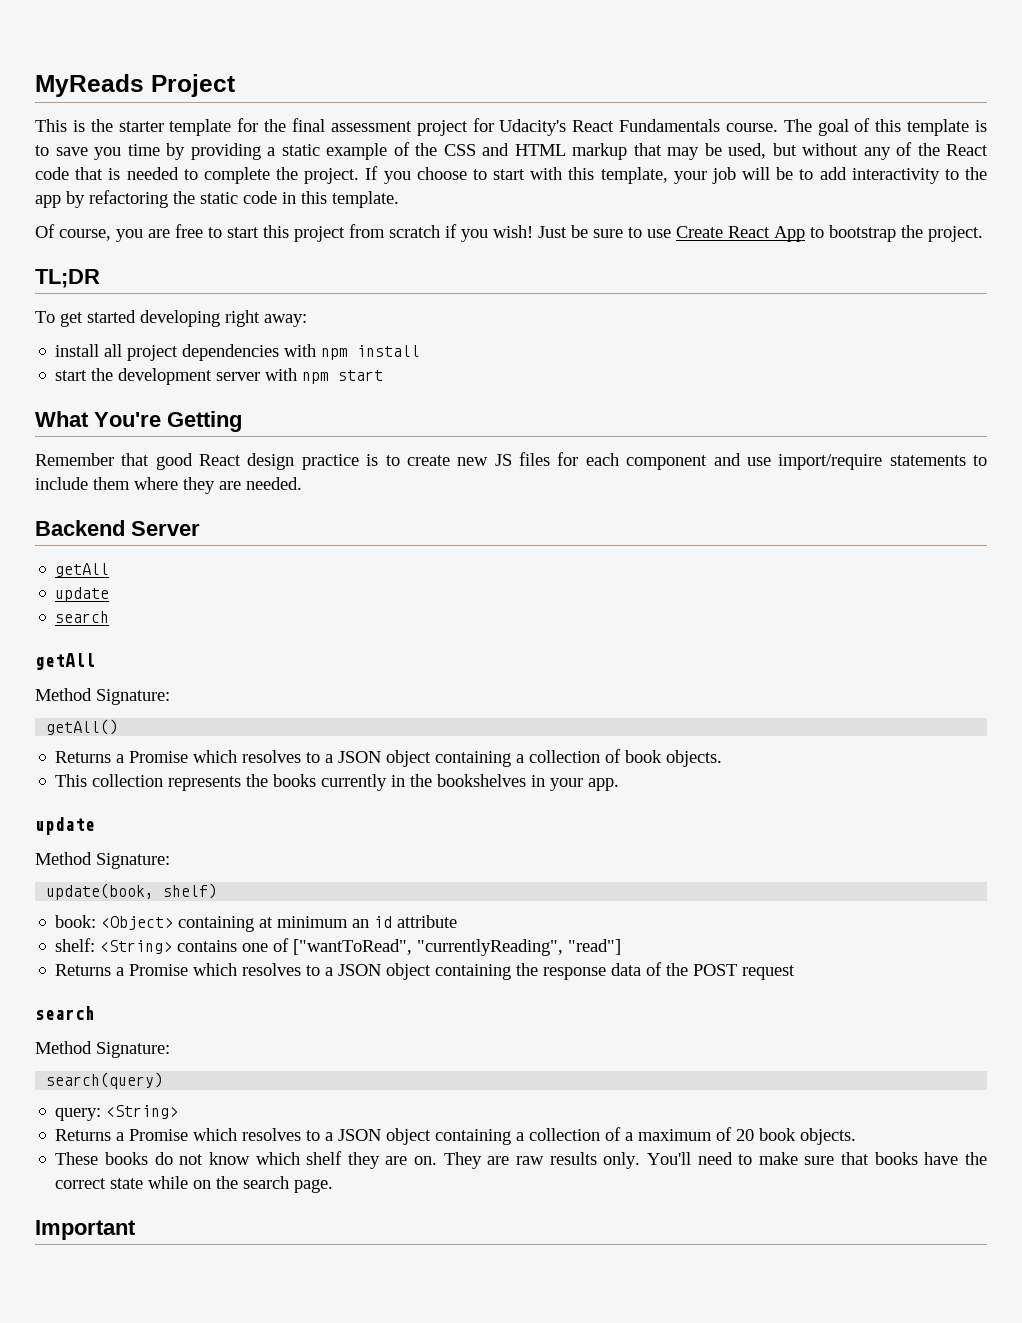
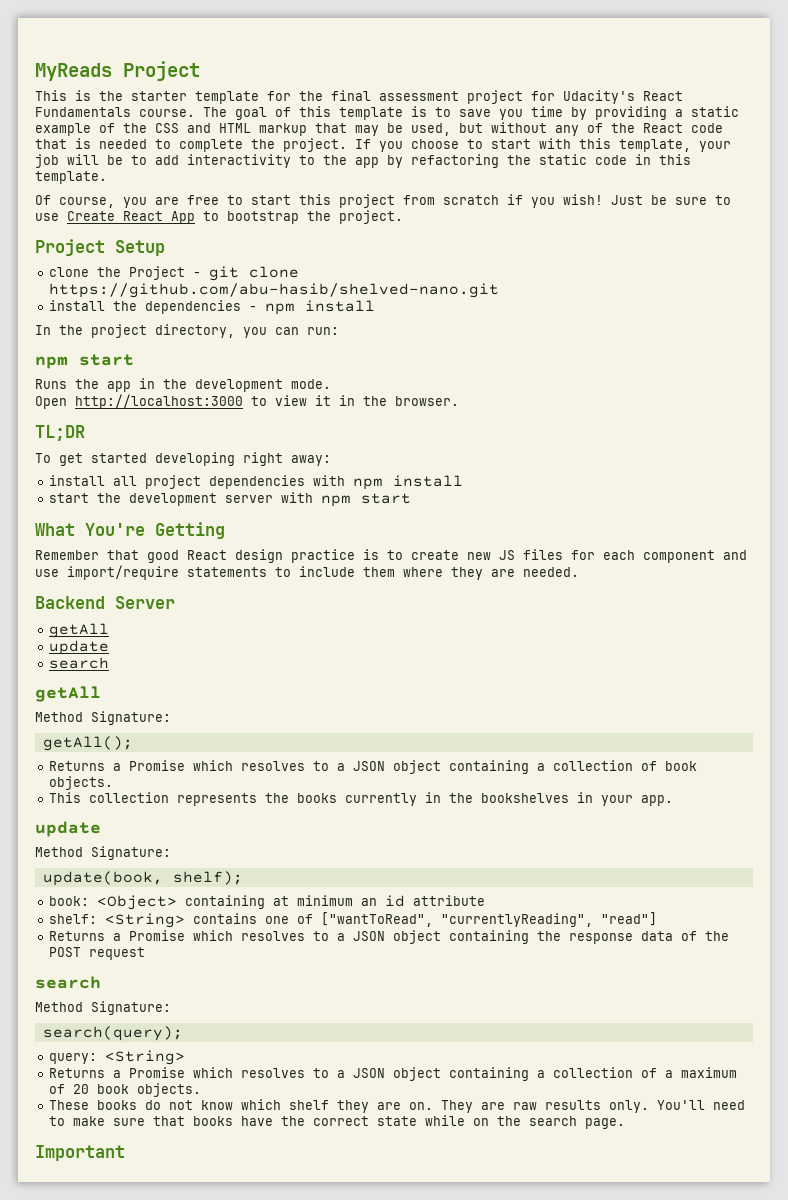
(983, 234) none -> [35,239,165,256] [49,266,300,281] [49,283,500,298] [49,300,376,315] [35,324,339,338] [35,354,134,369] [35,378,331,392] [35,394,459,409] // Project Setup // clone the Project - git clone https://github.com/abu-hasib/shelved-nano.git // install the dependencies - npm install // In the project directory, you can run: // npm start // Runs the app in the development mode. // Open http://localhost:3000 to view it in the browser.
[46,719,119,735] getAll() -> [42,736,133,751] getAll();
[163,883,218,899] shelf) -> [172,871,243,885] shelf);
[46,1072,164,1089] search(query) -> [42,1026,183,1041] search(query);

